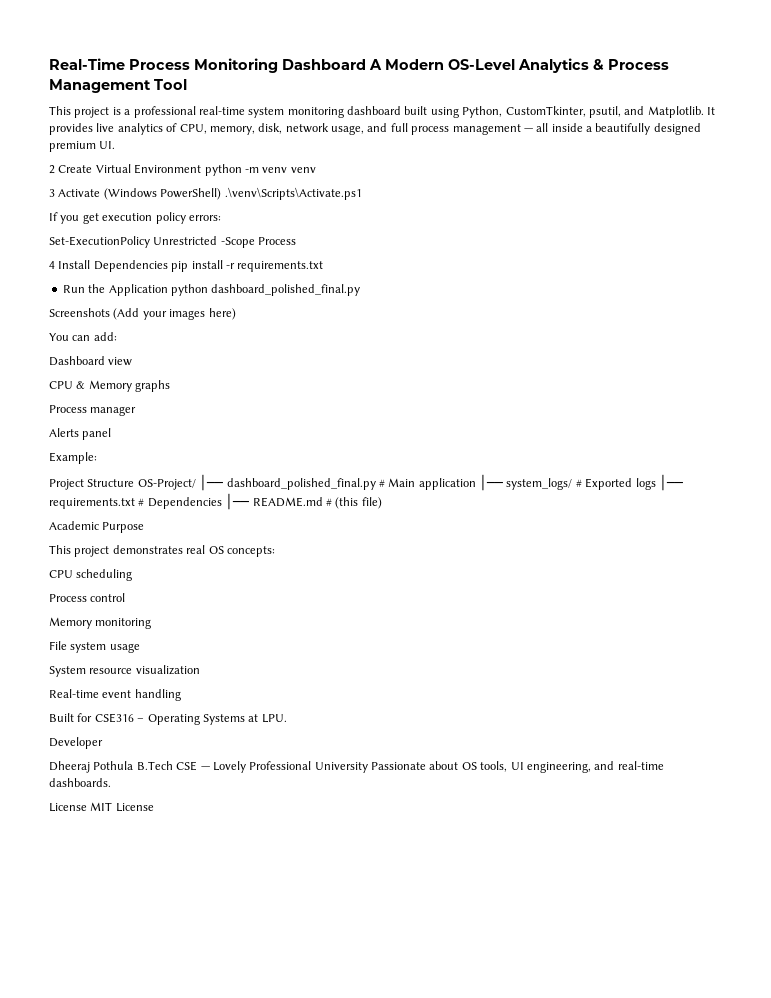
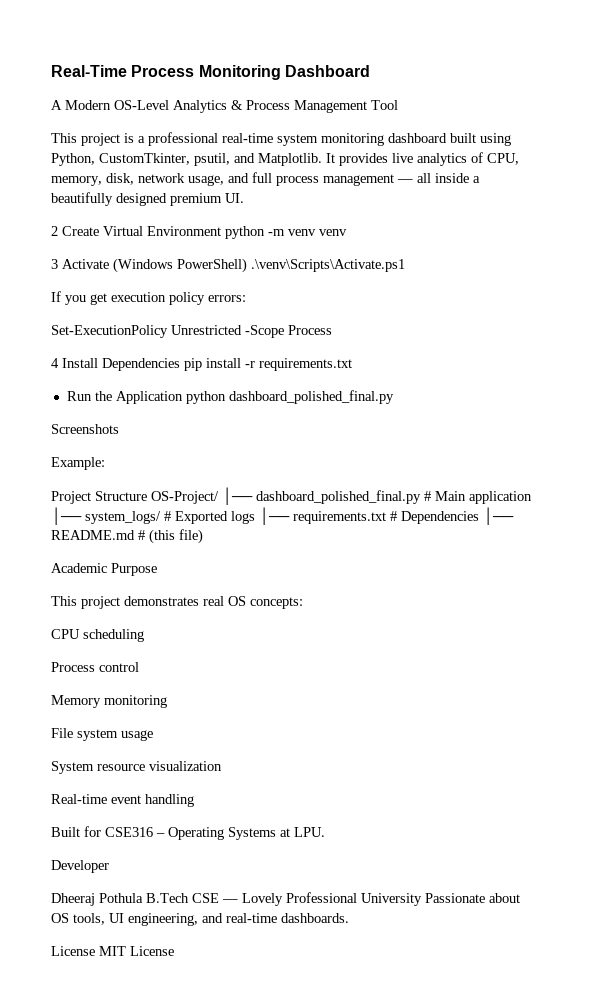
(366, 64) none -> (370, 71) //
[113,308,236,320] [49,332,117,341] [49,356,133,366] [49,380,171,392] [49,405,137,416] [49,428,112,440] (Add your images here) // You can add: // Dashboard view // CPU & Memory graphs // Process manager // Alerts panel -> (119, 429) none

